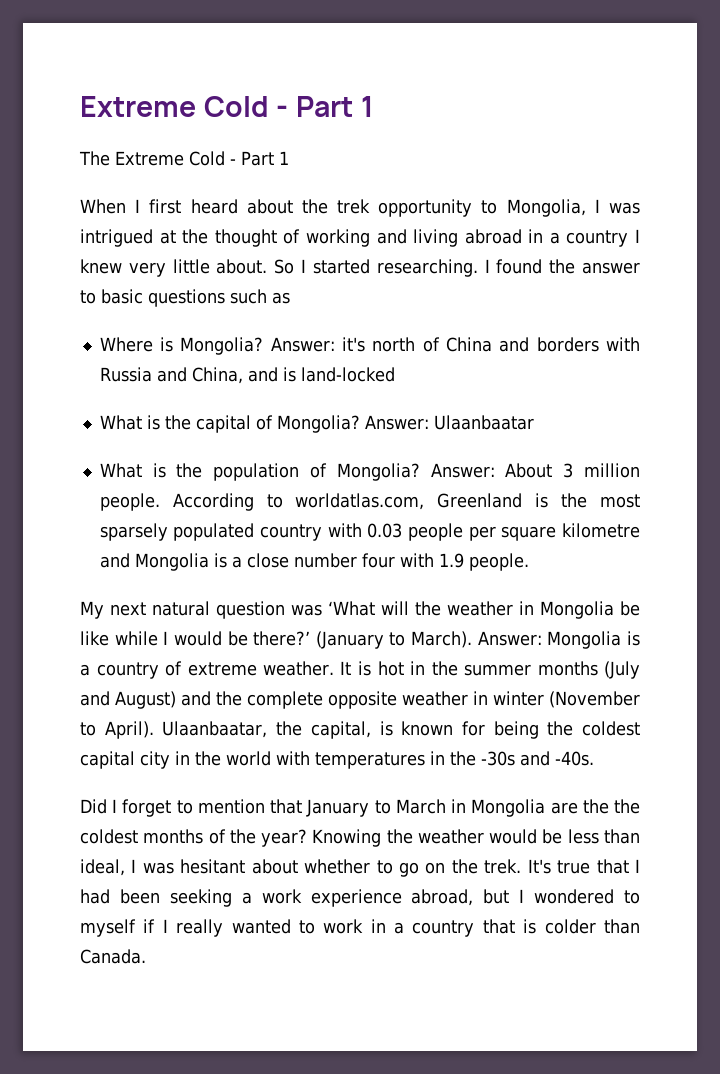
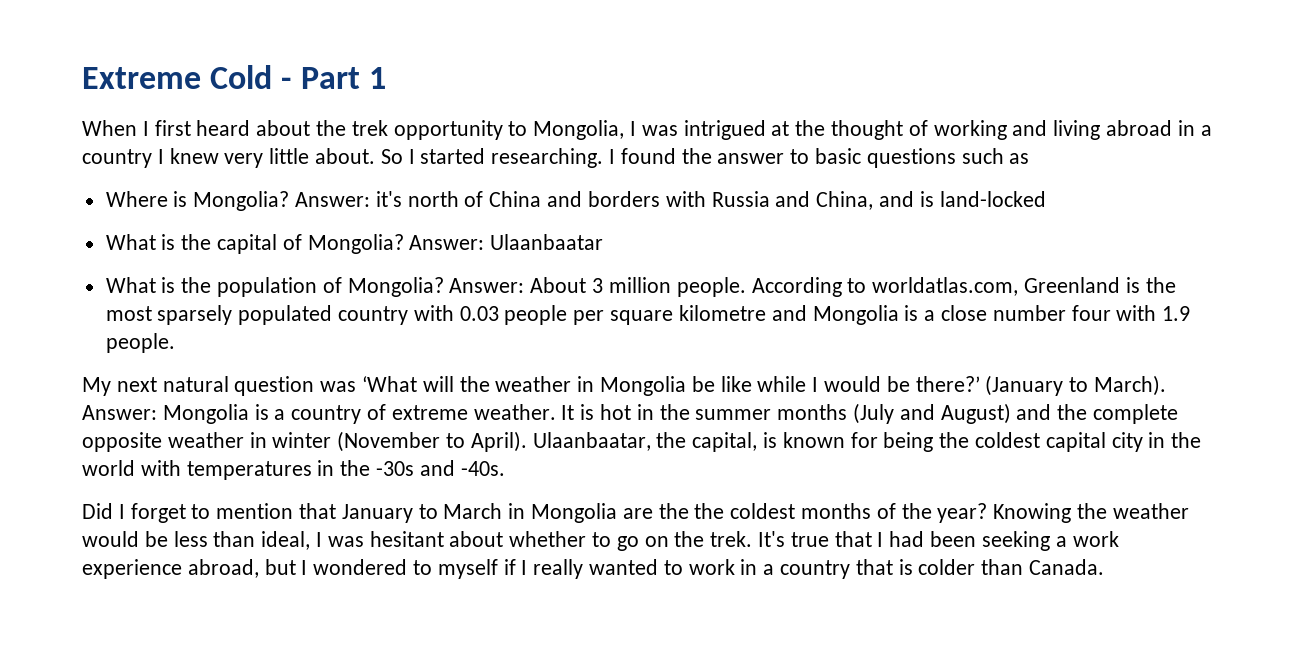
[80,96,373,117] [79,151,289,166] Extreme Cold - Part 1 // The Extreme Cold - Part 1 -> [82,65,386,89] Extreme Cold - Part 1

